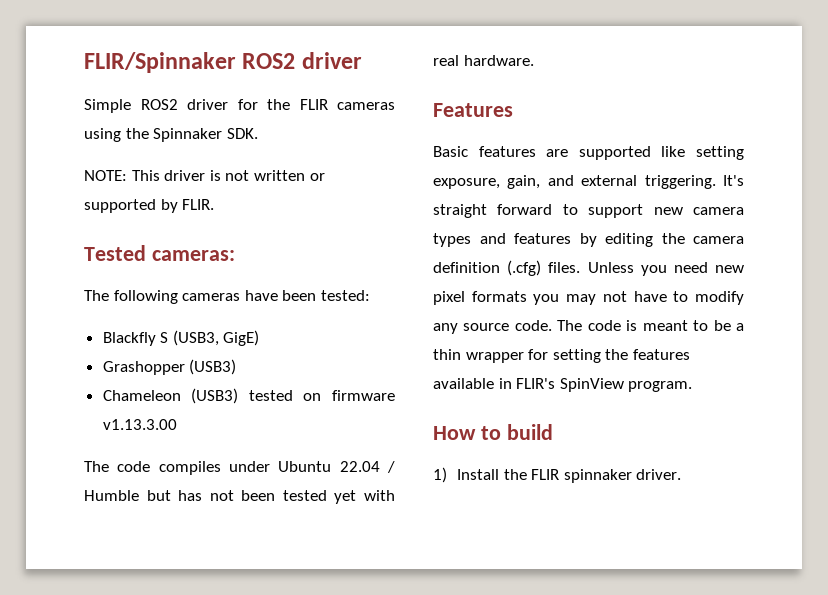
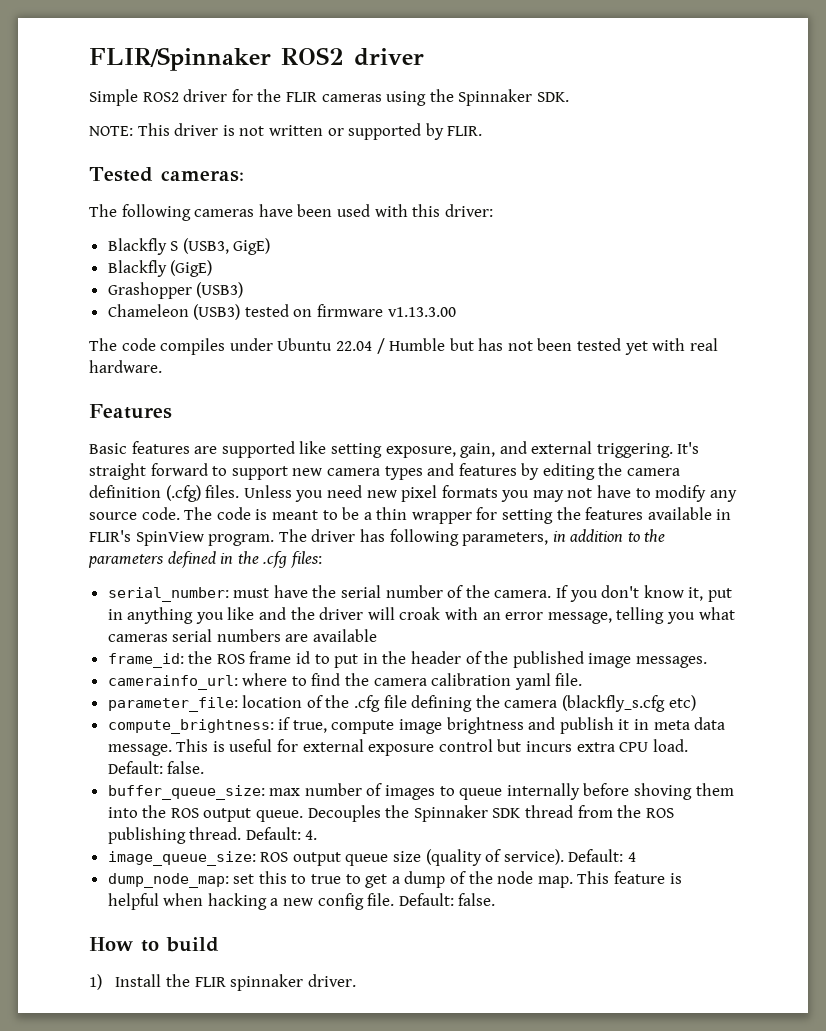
[320,290,370,301] tested: -> [336,204,493,217] used with this driver:
(260, 338) none -> [107,260,213,277] // Blackfly (GigE)
(693, 386) none -> [278,529,666,546] [88,551,322,568] [107,585,732,602] [107,607,735,624] [107,629,378,642] [107,651,707,668] [107,673,583,690] [107,695,696,712] [107,717,726,734] [107,739,688,756] [107,761,205,774] [107,783,734,800] [107,805,674,822] [107,827,318,844] [107,849,637,866] [107,871,682,888] [107,893,496,910] The driver has following parameters, in addition to the parameters defined in the .cfg files: // serial_number: must have the serial number of the camera. If you don't know it, put in anything you like and the driver will croak with an error message, telling you what cameras serial numbers are available // frame_id: the ROS frame id to put in the header of the published image messages. // camerainfo_url: where to find the camera calibration yaml file. // parameter_file: location of the .cfg file defining the camera (blackfly_s.cfg etc) // compute_brightness: if true, compute image brightness and publish it in meta data message. This is useful for external exposure control but incurs extra CPU load. Default: false. // buffer_queue_size: max number of images to queue internally before shoving them into the ROS output queue. Decouples the Spinnaker SDK thread from the ROS publishing thread. Default: 4. // image_queue_size: ROS output queue size (quality of service). Default: 4 // dump_node_map: set this to true to get a dump of the node map. This feature is helpful when hacking a new config file. Default: false.

